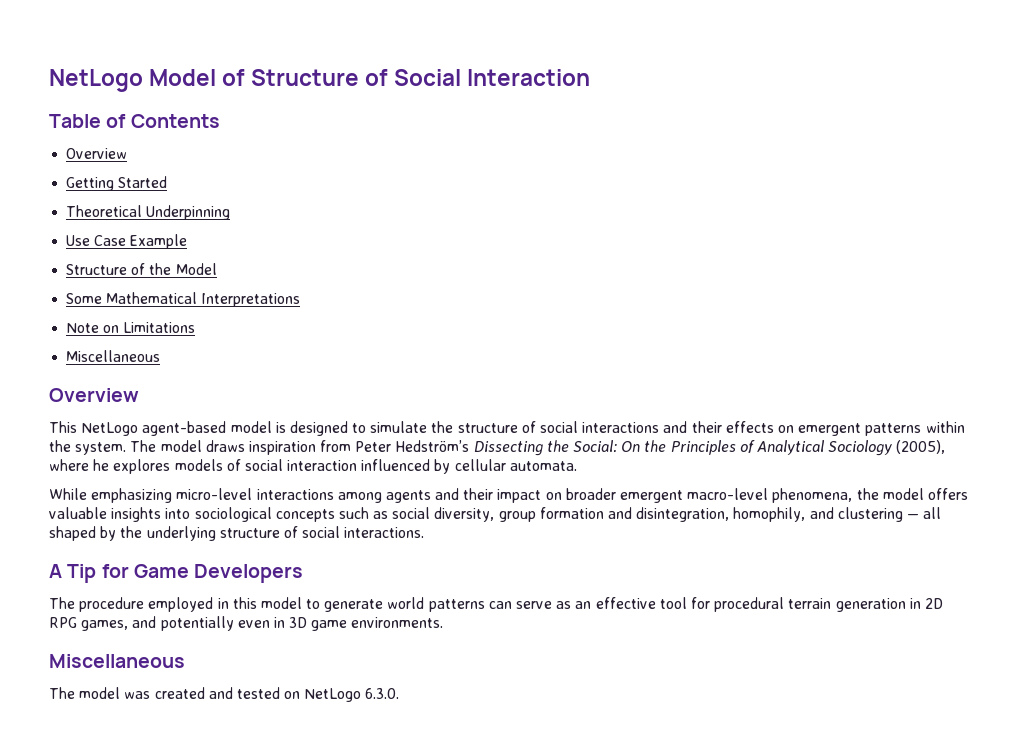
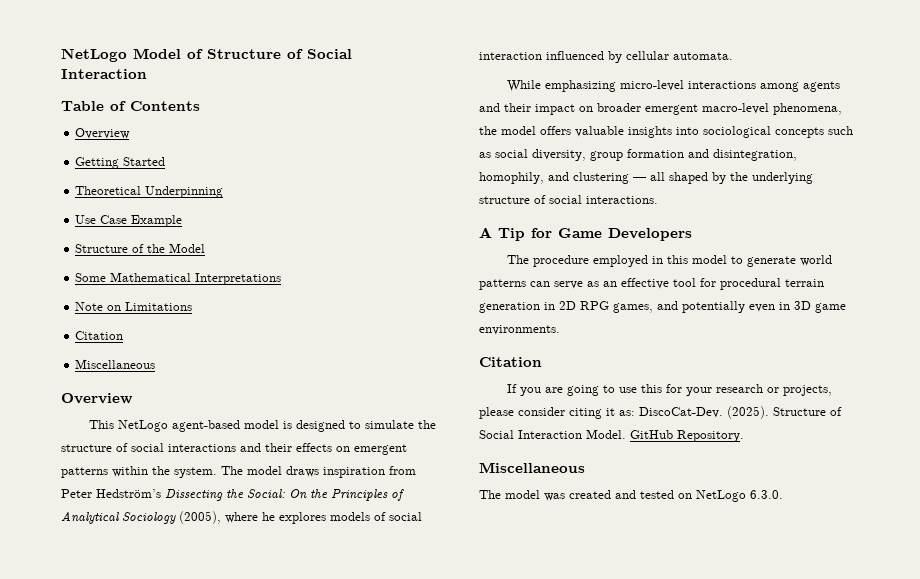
(196, 327) none -> [75,331,124,340] // Citation
(444, 622) none -> [479,357,542,367] [506,384,832,396] [479,406,842,419] [479,429,744,442] // Citation // If you are going to use this for your research or projects, please consider citing it as: DiscoCat-Dev. (2025). Structure of Social Interaction Model. GitHub Repository.

